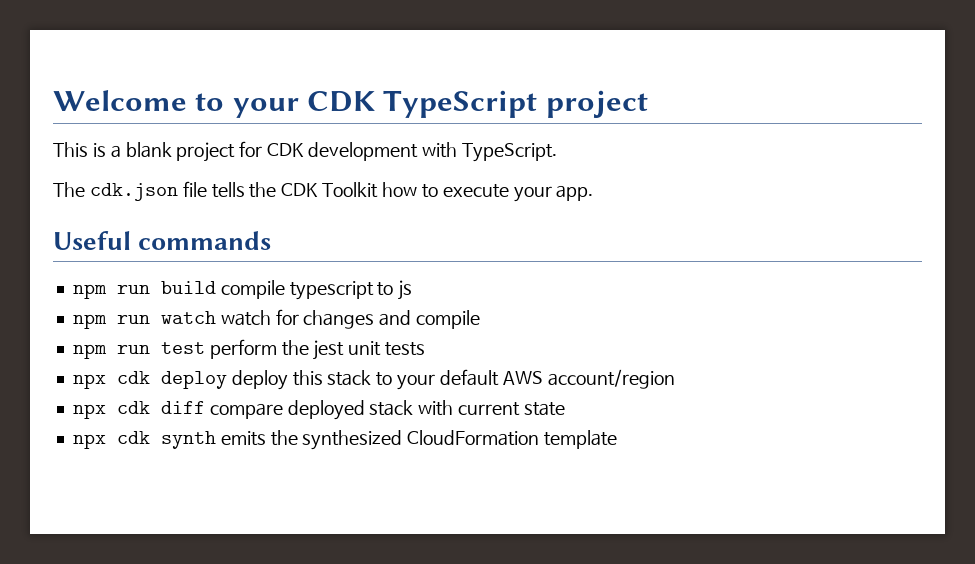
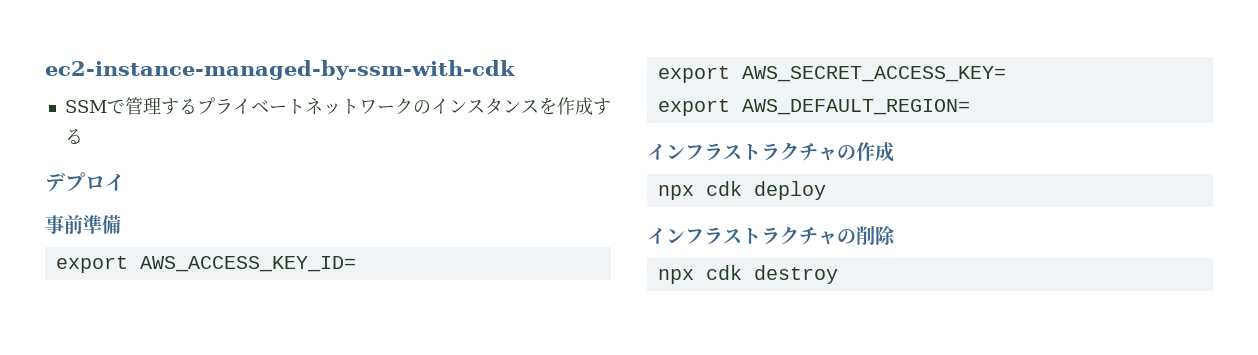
[53,90,648,118] [53,141,557,162] [53,181,594,202] [53,231,272,250] [72,280,413,300] [72,309,481,329] [72,339,426,360] [72,369,675,390] [72,400,565,420] [72,430,618,450] Welcome to your CDK TypeScript project // This is a blank project for CDK development with TypeScript. // The cdk.json file tells the CDK Toolkit how to execute your app. // Useful commands // npm run build compile typescript to js // npm run watch watch for changes and compile // npm run test perform the jest unit tests // npx cdk deploy deploy this stack to your default AWS account/region // npx cdk diff compare deployed stack with current state // npx cdk synth emits the synthesized CloudFormation template -> [45,60,515,80] [64,97,611,115] [64,129,83,144] [45,172,125,192] [45,215,121,234] [55,256,356,273] [657,66,1006,83] [657,99,970,116] [647,142,894,162] [657,181,826,200] [647,226,896,246] [657,265,838,284] ec2-instance-managed-by-ssm-with-cdk // SSMで管理するプライベートネットワークのインスタンスを作成する // デプロイ // 事前準備 // export AWS_ACCESS_KEY_ID= // export AWS_SECRET_ACCESS_KEY= // export AWS_DEFAULT_REGION= // インフラストラクチャの作成 // npx cdk deploy // インフラストラクチャの削除 // npx cdk destroy

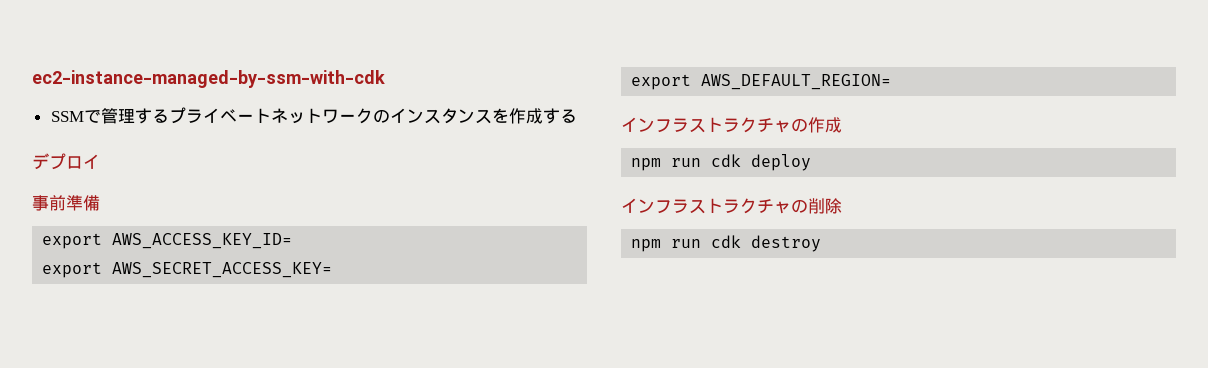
[657,185,694,200] npx -> [631,158,702,171] npm run
[657,269,694,284] npx -> [631,239,702,252] npm run

